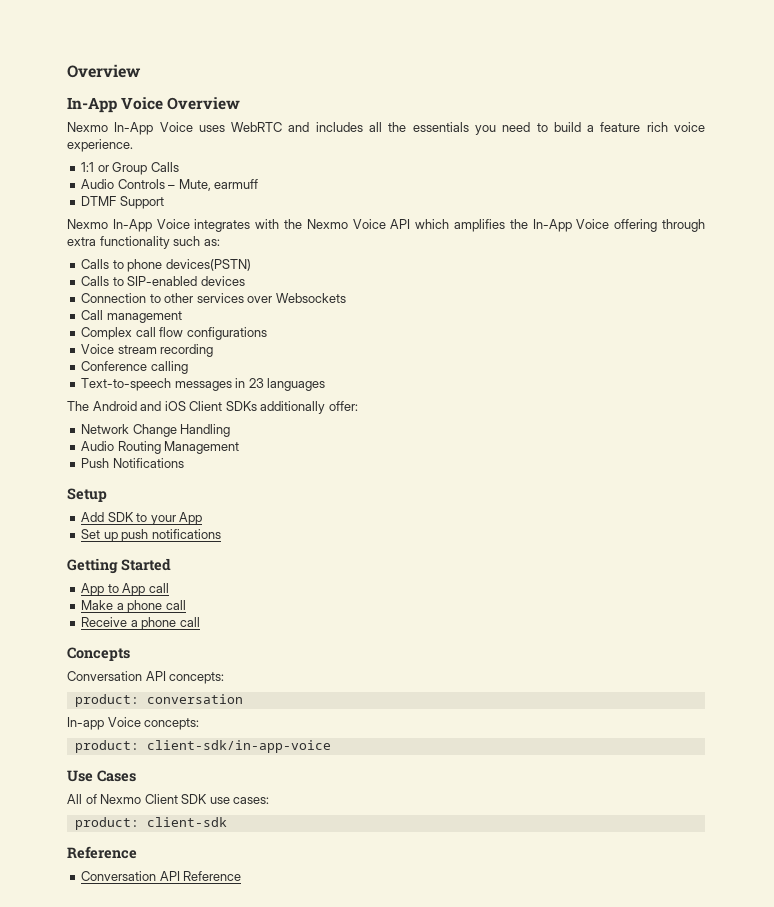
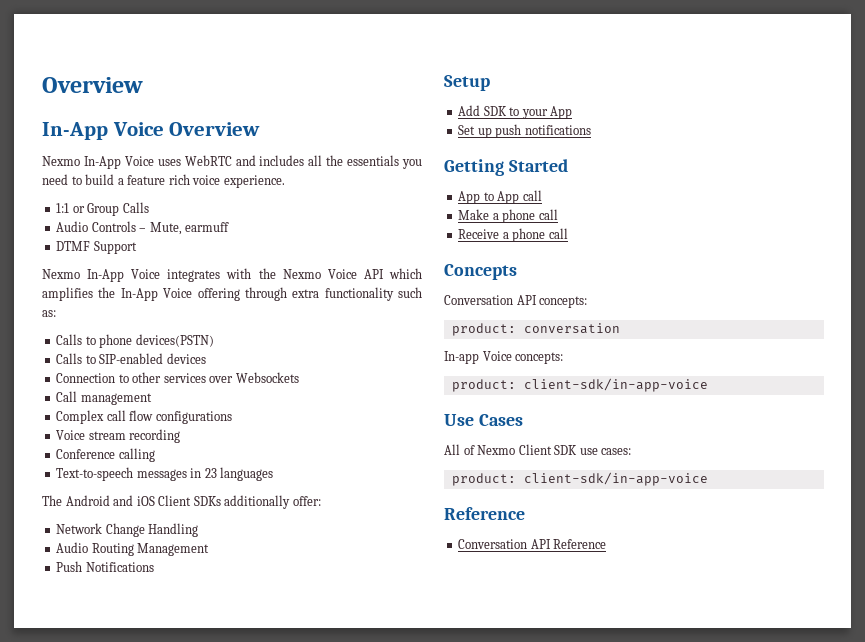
[146,817,227,827] client-sdk -> [523,472,708,486] client-sdk/in-app-voice

